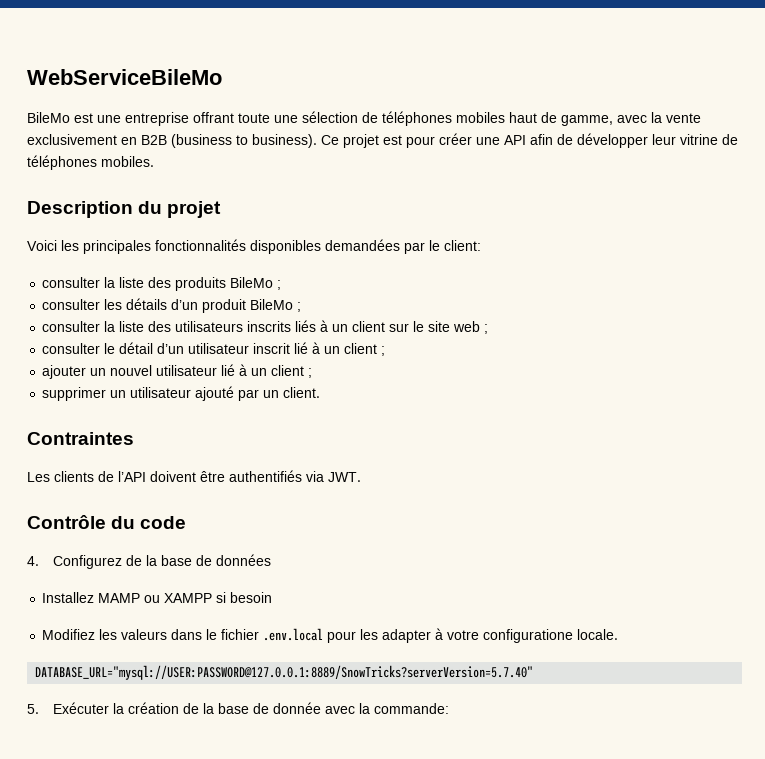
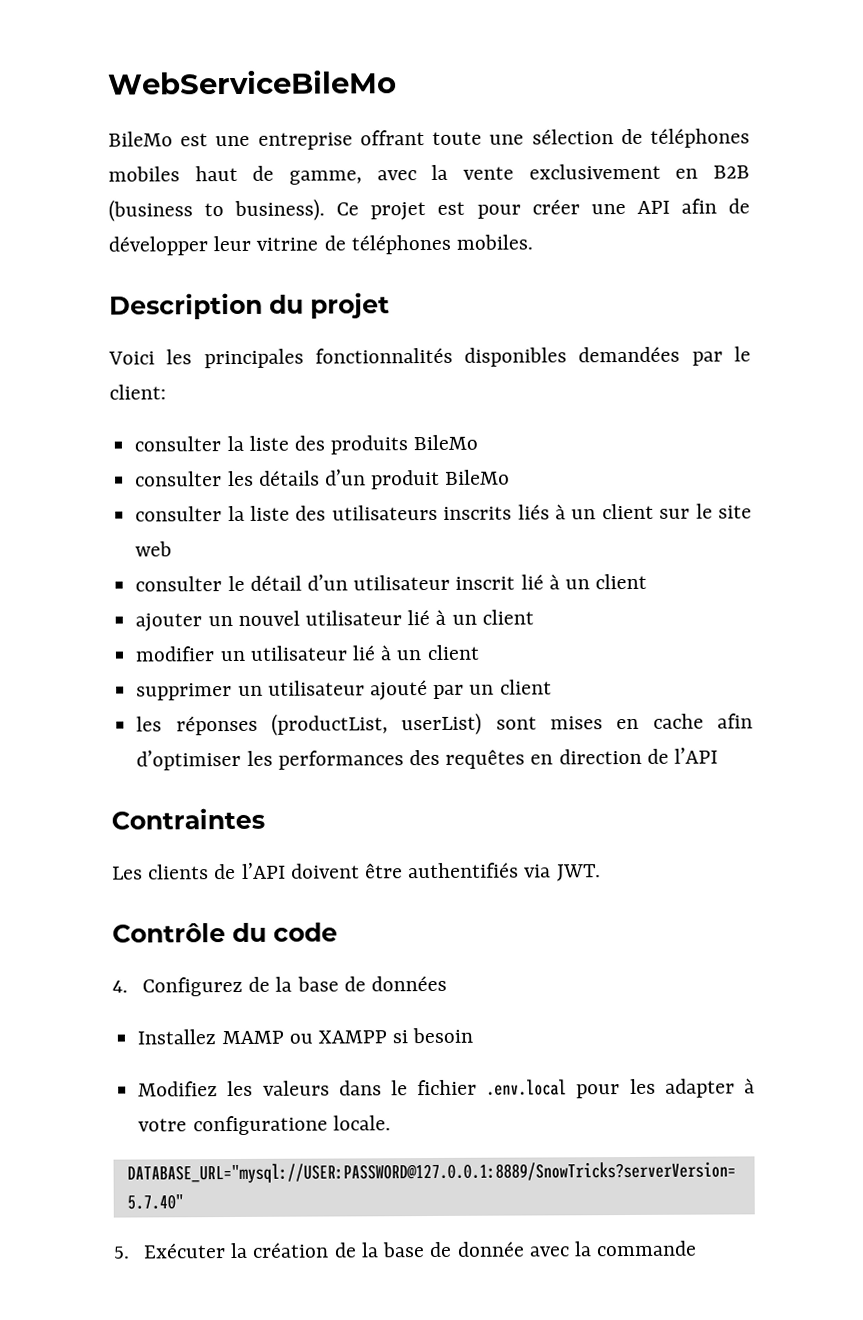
[277,280,282,290] ; -> (479, 442) none
[297,302,302,312] ; -> (511, 477) none
[484,324,489,334] ; -> (173, 549) none
[381,346,386,356] ; -> (648, 581) none
[308,368,313,378] ; -> [135,644,479,662] // modifier un utilisateur lié à un client
[283,387,321,398] client. -> [499,679,552,695] [136,712,753,736] [136,747,718,771] client // les réponses (productList, userList) sont mises en cache afin d’optimiser les performances des requêtes en direction de l’API
[374,703,450,714] commande: -> [596,1240,698,1257] commande

